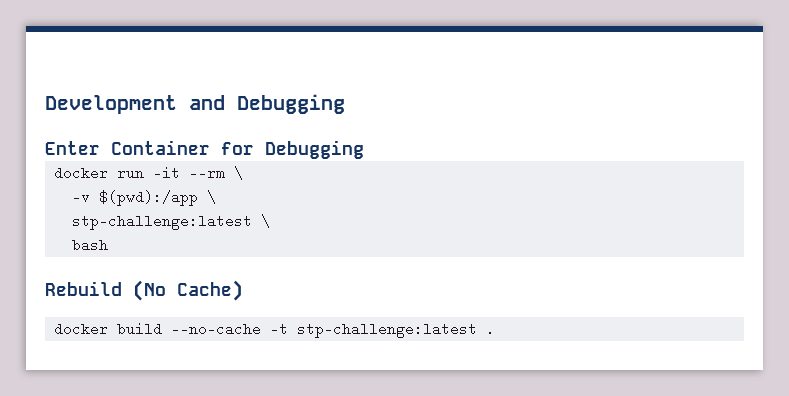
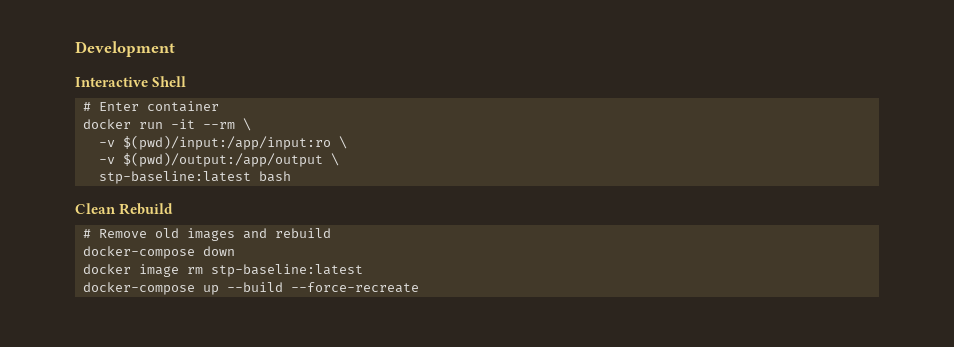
[189,94,345,114] [45,140,364,159] and Debugging // Enter Container for Debugging -> [75,76,187,87] [83,101,220,112] // Interactive Shell // # Enter container
[99,190,216,206] [72,214,270,230] $(pwd):/app \ // stp-challenge:latest \ // -> [123,135,348,150] [99,152,340,167] [99,171,252,184] $(pwd)/input:/app/input:ro \ // -v $(pwd)/output:/app/output \ // stp-baseline:latest
(108, 245) none -> [75,203,116,214] Clean
[133,280,243,301] [54,322,495,338] (No Cache) // docker build --no-cache -t stp-challenge:latest . -> [83,228,332,241] [83,246,236,259] [83,264,364,277] [83,282,420,295] // # Remove old images and rebuild // docker-compose down // docker image rm stp-baseline:latest // docker-compose up --build --force-recreate

